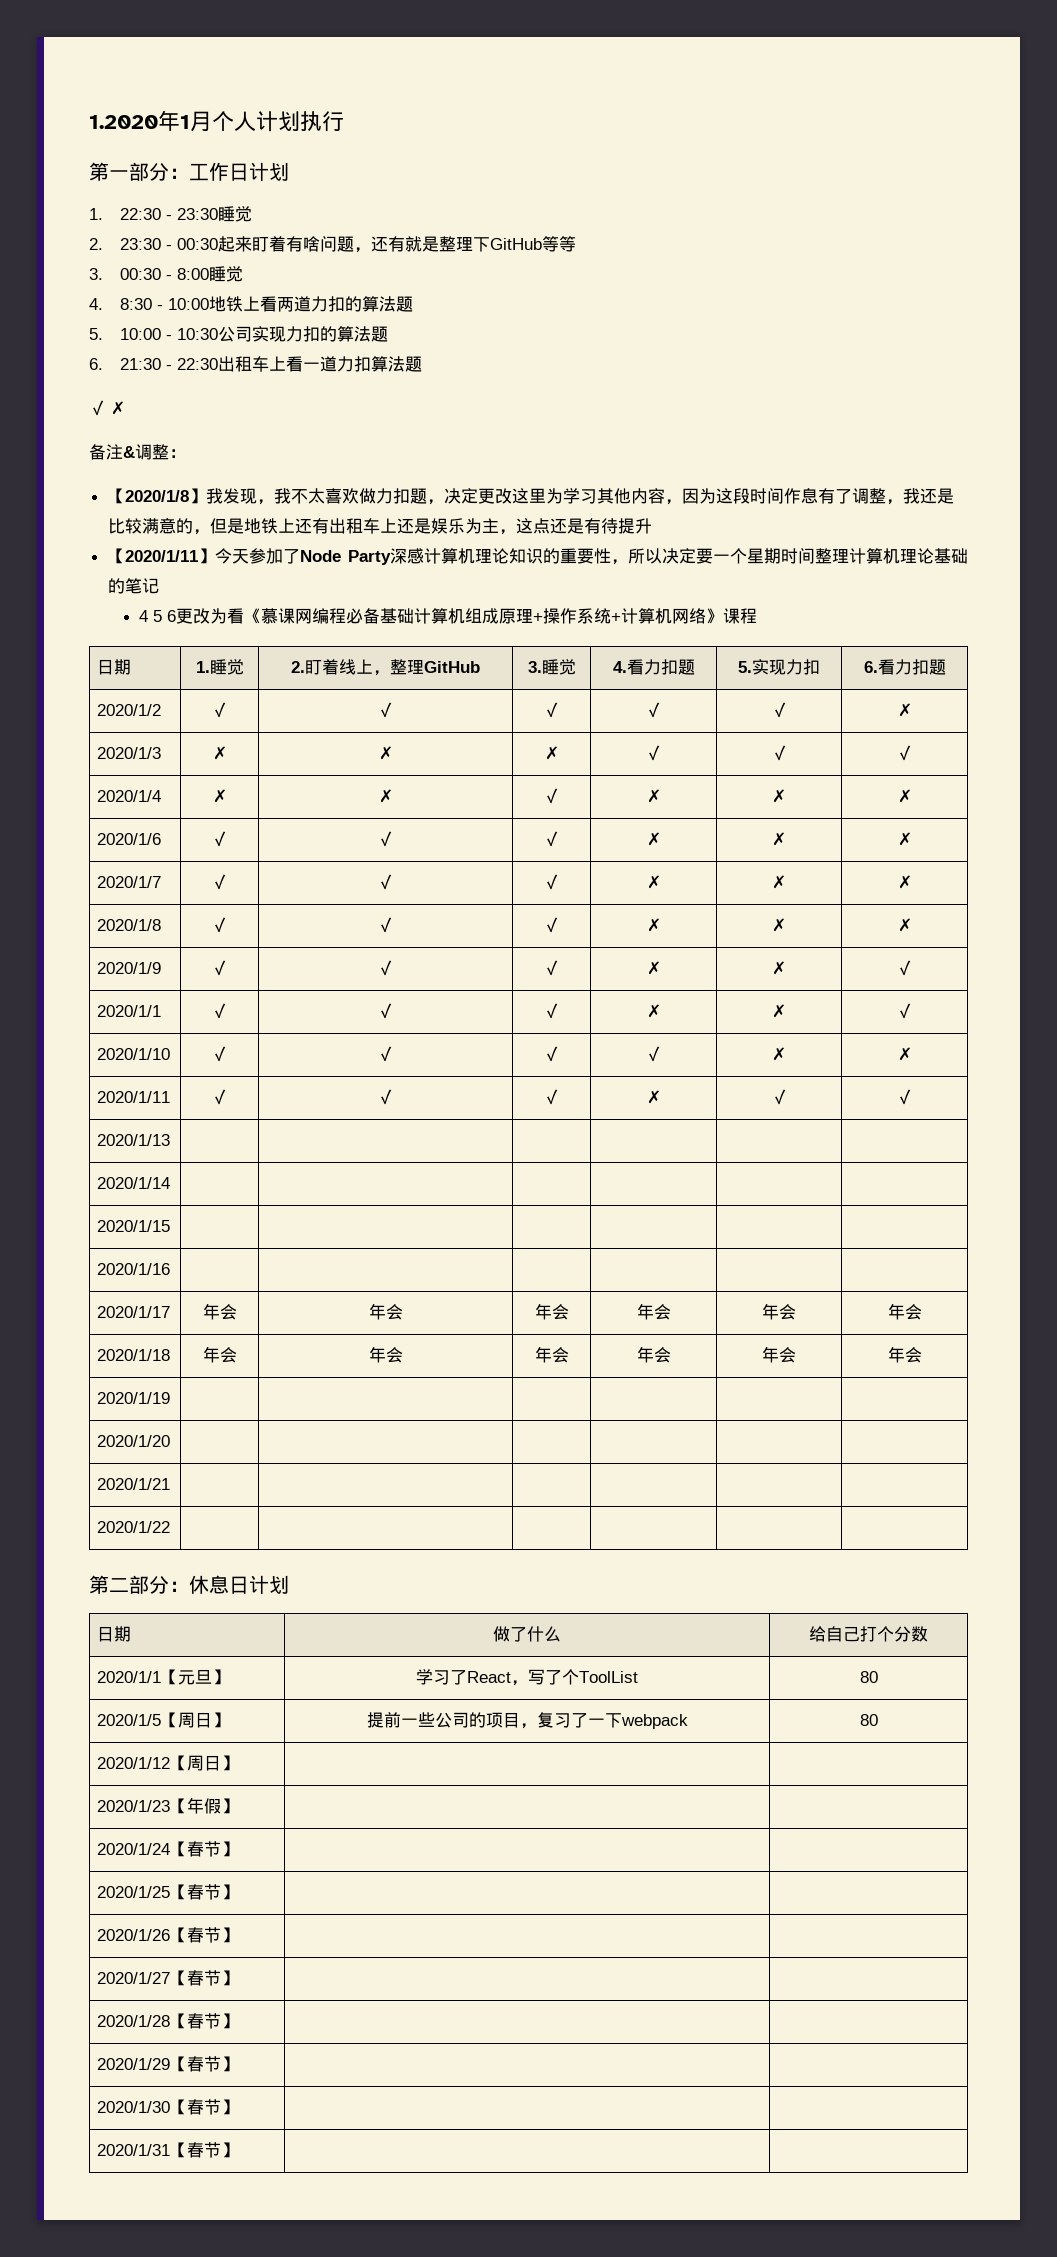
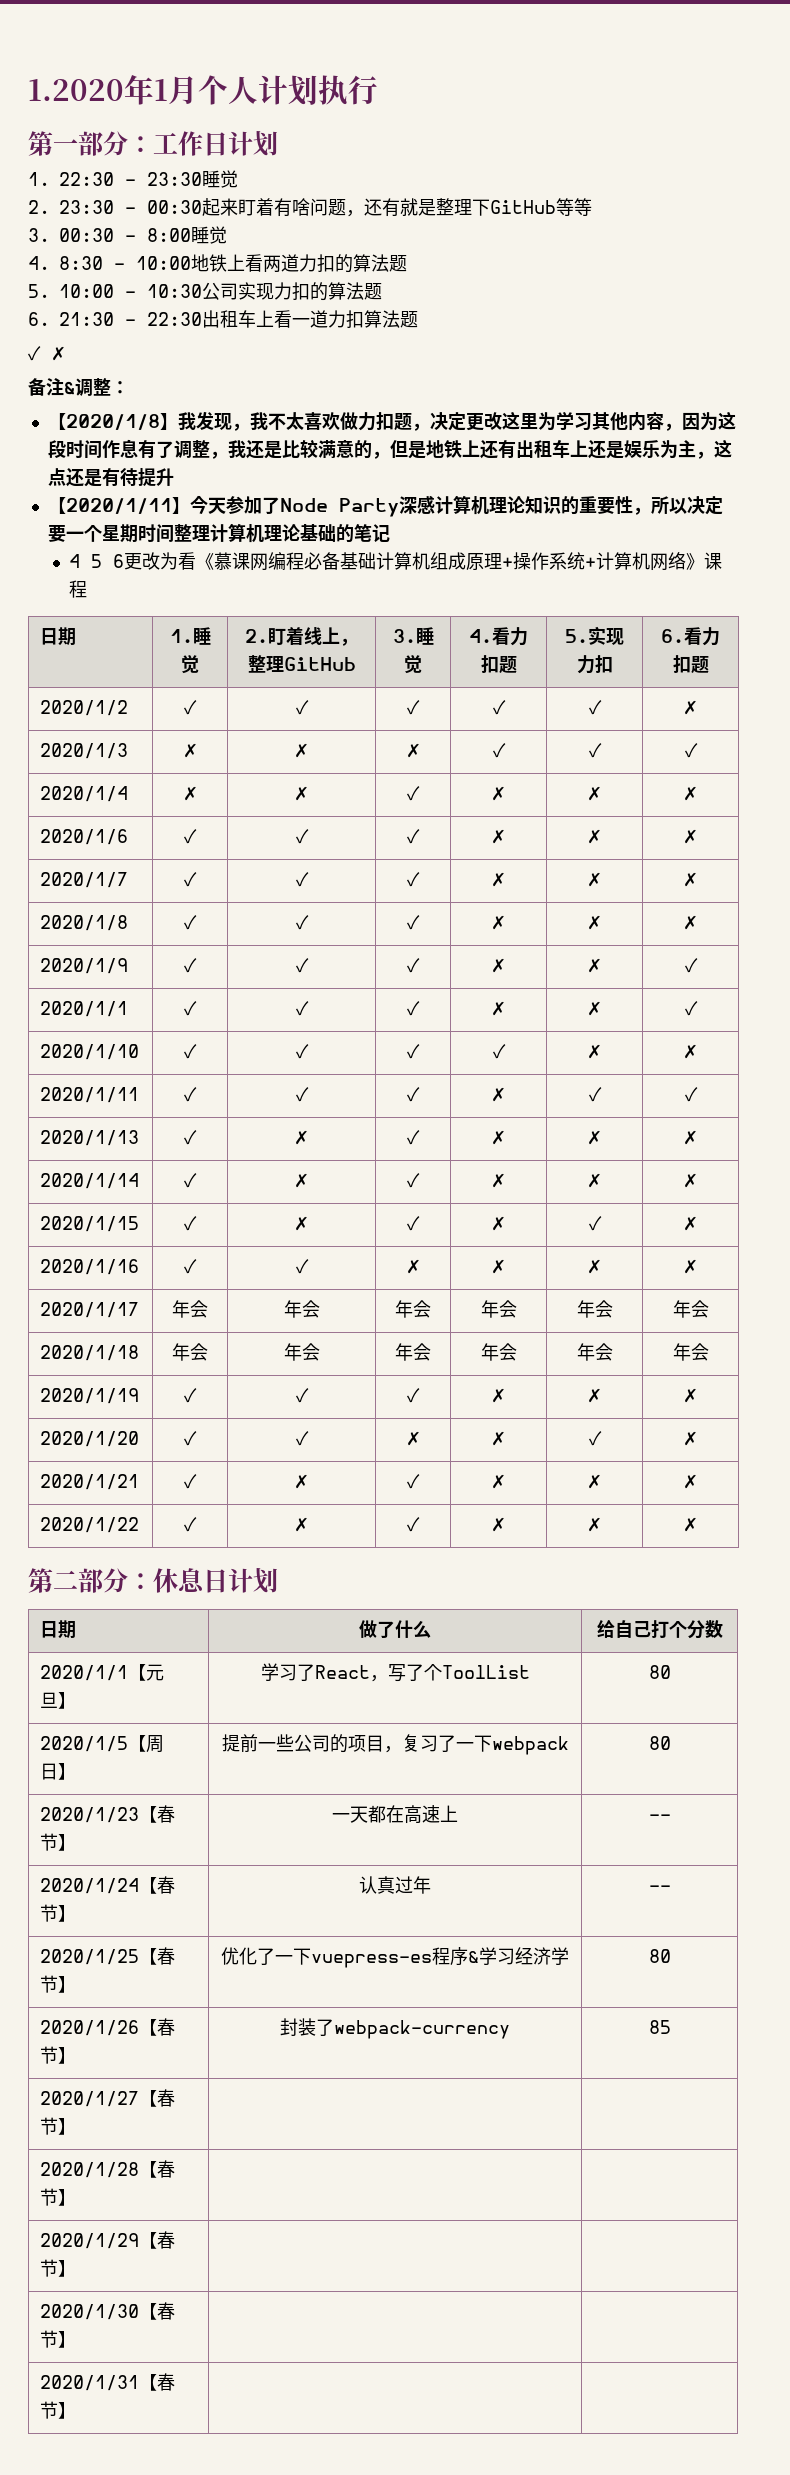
[96,1177,170,1189] [96,1220,170,1232] [96,1263,170,1275] | | | | | // 2020/1/14 | | | | | | // 2020/1/15 | | | | | | // 2020/1/16 | | | | | | -> [184,1130,197,1145] [294,1130,309,1145] [407,1130,420,1145] [491,1130,506,1145] [587,1130,602,1145] [683,1130,698,1145] [40,1173,140,1189] [184,1173,197,1188] [294,1173,309,1188] [407,1173,420,1188] [491,1173,506,1188] [587,1173,602,1188] [683,1173,698,1188] [40,1216,140,1232] [184,1216,197,1231] [294,1216,309,1231] [407,1216,420,1231] [491,1216,506,1231] [588,1216,602,1231] [683,1216,698,1231] [40,1259,140,1275] [184,1259,197,1274] [295,1259,309,1274] [405,1259,421,1274] [491,1259,506,1274] [587,1259,602,1274] [683,1259,698,1274] ✓ | ✗ | ✓ | ✗ | ✗ | ✗ // 2020/1/14 | ✓ | ✗ | ✓ | ✗ | ✗ | ✗ // 2020/1/15 | ✓ | ✗ | ✓ | ✗ | ✓ | ✗ // 2020/1/16 | ✓ | ✓ | ✗ | ✗ | ✗ | ✗
[96,1435,170,1447] [96,1478,170,1490] [96,1521,170,1533] | | | | | // 2020/1/20 | | | | | | // 2020/1/21 | | | | | | // 2020/1/22 | | | | | | -> [184,1388,197,1403] [295,1388,309,1403] [407,1388,420,1403] [491,1388,506,1403] [587,1388,602,1403] [683,1388,698,1403] [40,1431,140,1447] [184,1431,197,1446] [295,1431,309,1446] [405,1431,421,1446] [491,1431,506,1446] [588,1431,602,1446] [683,1431,698,1446] [40,1474,140,1490] [184,1474,197,1489] [294,1474,309,1489] [407,1474,420,1489] [491,1474,506,1489] [587,1474,602,1489] [683,1474,698,1489] [40,1517,140,1533] [184,1517,197,1532] [294,1517,309,1532] [407,1517,420,1532] [491,1517,506,1532] [587,1517,602,1532] [683,1517,698,1532] ✓ | ✓ | ✓ | ✗ | ✗ | ✗ // 2020/1/20 | ✓ | ✓ | ✗ | ✗ | ✓ | ✗ // 2020/1/21 | ✓ | ✗ | ✓ | ✗ | ✗ | ✗ // 2020/1/22 | ✓ | ✗ | ✓ | ✗ | ✗ | ✗
[96,1755,238,1771] [96,1797,238,1814] 2020/1/12【周日】 | | // 2020/1/23【年假】 | | -> [40,1805,176,1823] [40,1833,77,1851] [332,1805,458,1824] [648,1814,671,1821] 2020/1/23【春节】 | 一天都在高速上 | --
(238, 1849) | -> [359,1876,431,1894] [648,1885,671,1892] 认真过年 | --
(238, 1892) | -> [221,1947,569,1968] [648,1949,671,1963] 优化了一下vuepress-es程序&学习经济学 | 80
(238, 1935) | -> [280,2018,510,2039] [648,2020,671,2034] 封装了webpack-currency | 85

